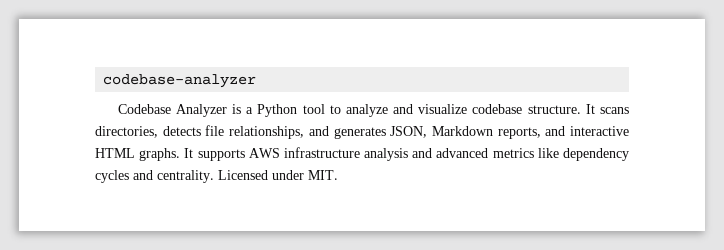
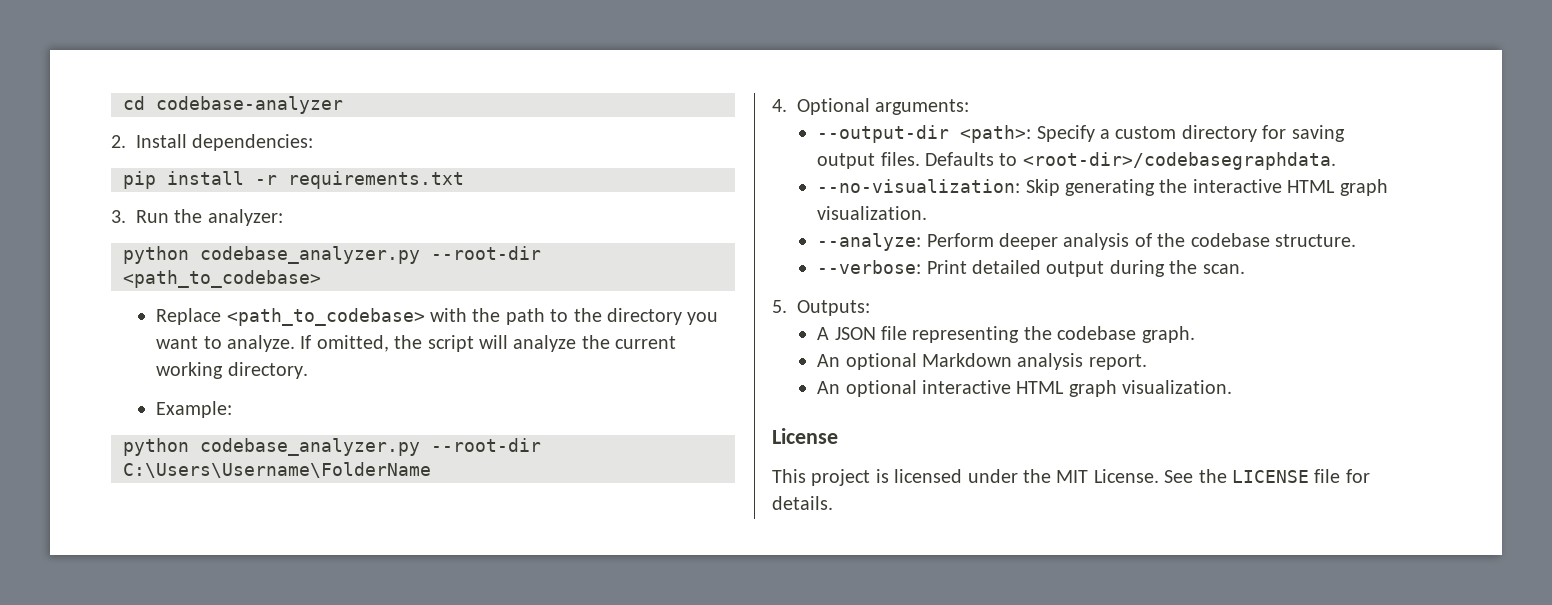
(103, 81) none -> [123,96,145,110] cd
[117,104,629,117] [95,125,629,139] [95,147,629,161] [95,170,338,183] Codebase Analyzer is a Python tool to analyze and visualize codebase structure. It scans directories, detects file relationships, and generates JSON, Markdown reports, and interactive HTML graphs. It supports AWS infrastructure analysis and advanced metrics like dependency cycles and centrality. Licensed under MIT. -> [111,134,314,151] [123,171,464,189] [111,209,283,226] [123,246,541,264] [123,270,321,288] [156,308,719,326] [156,335,677,352] [156,362,308,379] [156,401,233,418] [123,438,541,456] [123,462,431,478] [772,98,970,115] [817,125,1345,143] [817,152,1336,170] [817,179,1388,196] [817,206,928,220] [817,233,1357,251] [817,260,1245,277] [772,300,870,316] [817,326,1195,343] [817,353,1147,370] [817,380,1233,397] [772,428,838,444] [772,469,1370,486] [772,496,833,510] 2. Install dependencies: // pip install -r requirements.txt // 3. Run the analyzer: // python codebase_analyzer.py --root-dir <path_to_codebase> // Replace <path_to_codebase> with the path to the directory you want to analyze. If omitted, the script will analyze the current working directory. // Example: // python codebase_analyzer.py --root-dir C:\Users\Username\FolderName // 4. Optional arguments: // --output-dir <path>: Specify a custom directory for saving output files. Defaults to <root-dir>/codebasegraphdata. // --no-visualization: Skip generating the interactive HTML graph visualization. // --analyze: Perform deeper analysis of the codebase structure. // --verbose: Print detailed output during the scan. // 5. Outputs: // A JSON file representing the codebase graph. // An optional Markdown analysis report. // An optional interactive HTML graph visualization. // License // This project is licensed under the MIT License. See the LICENSE file for details.

